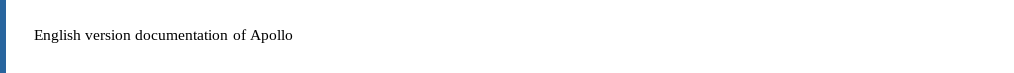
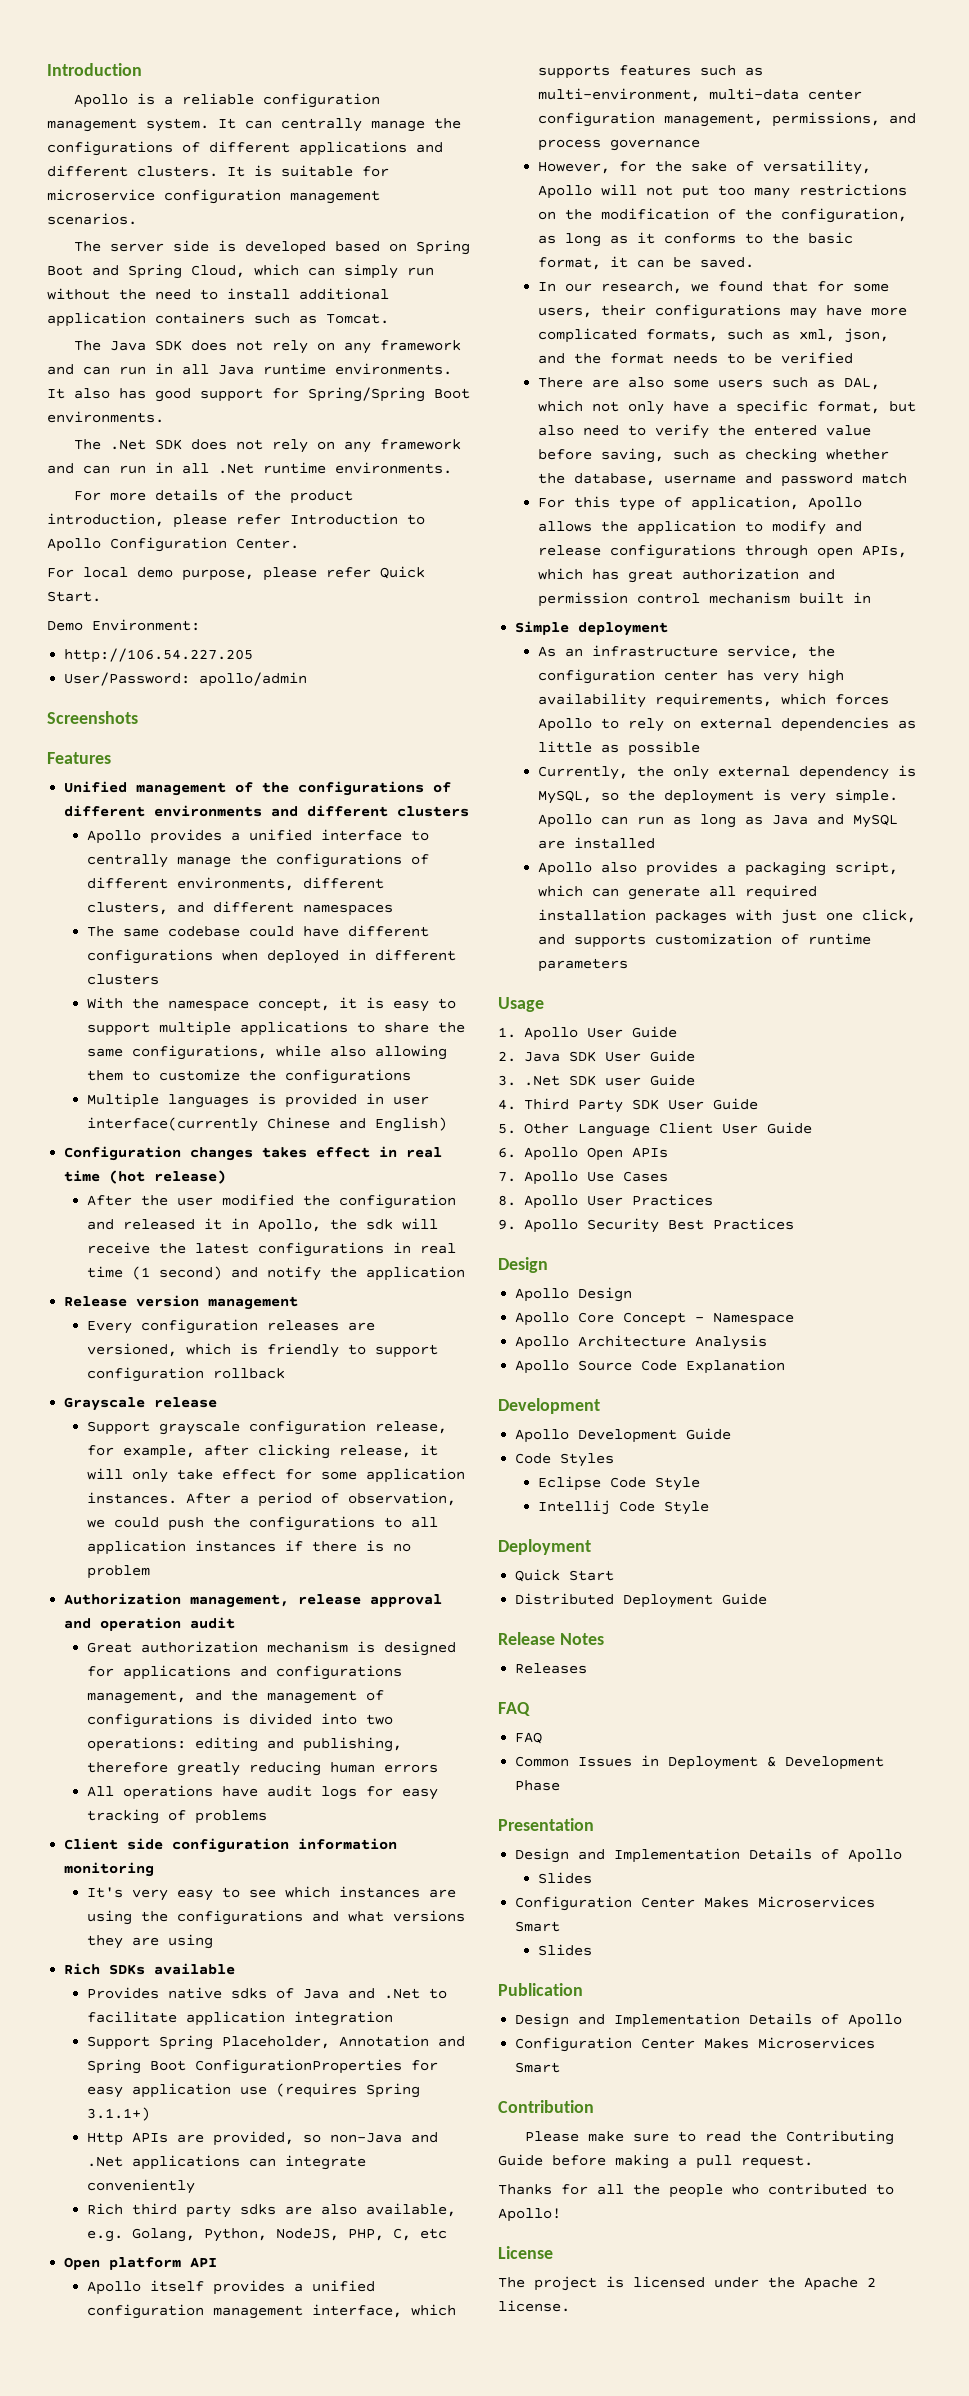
[34,29,293,43] English version documentation of Apollo -> [47,63,142,76] [74,93,381,108] [47,118,461,132] [47,141,443,156] [47,165,389,177] [47,189,380,204] [47,213,137,225] [74,240,471,255] [47,264,434,279] [47,288,389,300] [47,312,389,327] [74,340,462,354] [47,363,452,375] [47,387,470,402] [47,411,164,423] [74,439,462,453] [47,462,452,474] [74,489,354,504] [47,513,425,528] [47,537,299,552] [47,566,425,581] [47,591,101,602] [47,619,200,631] [64,648,254,663] [64,672,308,687] [47,711,138,724] [47,752,111,764] [64,781,452,796] [64,805,470,817] [87,829,430,844] [87,853,430,868] [87,877,385,891] [87,901,394,916] [87,925,430,937] [87,949,457,964] [87,974,160,985] [87,997,457,1012] [87,1021,466,1036] [87,1045,448,1060] [87,1069,412,1084] [87,1093,430,1108] [87,1117,448,1132] [64,1146,443,1161] [64,1170,227,1184] [87,1194,457,1209] [87,1218,439,1233] [87,1242,457,1257] [87,1266,466,1281] [64,1295,299,1310] [87,1319,376,1334] [87,1343,439,1358] [87,1367,286,1382] [64,1397,218,1411] [87,1420,448,1435] [87,1444,439,1459] [87,1468,466,1483] [87,1492,457,1507] [87,1516,439,1531] [87,1540,412,1555] [87,1565,151,1579] [64,1593,443,1608] [64,1617,236,1631] [87,1641,457,1656] [87,1665,403,1680] [87,1690,385,1704] [87,1713,394,1728] [87,1737,403,1752] [87,1761,439,1776] [87,1785,439,1800] [87,1809,268,1824] [64,1838,398,1853] [64,1862,155,1877] [87,1886,457,1901] [87,1910,466,1925] [87,1934,214,1949] [64,1963,236,1975] [87,1987,448,1999] [87,2011,394,2026] [87,2035,466,2050] [87,2059,439,2074] [87,2083,421,2098] [87,2107,151,2121] [87,2131,439,2146] [87,2155,367,2170] [87,2179,196,2194] [87,2203,457,2218] [87,2228,448,2242] [64,2257,218,2270] [87,2280,376,2295] [87,2304,457,2319] [538,65,764,79] [538,88,863,102] [538,112,917,127] [538,139,701,151] [538,160,872,175] [538,184,908,199] [538,208,908,223] [538,232,854,247] [538,256,755,270] [538,281,890,294] [538,304,908,319] [538,328,890,343] [538,352,854,364] [538,377,881,390] [538,400,917,415] [538,424,872,439] [538,448,890,463] [538,473,908,487] [538,496,863,511] [538,520,863,535] [538,544,908,559] [538,568,836,583] [538,592,872,607] [515,621,669,636] [538,645,836,659] [538,669,845,684] [538,693,890,708] [538,717,917,732] [538,741,701,756] [538,765,917,780] [538,789,899,804] [538,814,899,828] [538,837,656,849] [538,861,899,876] [538,885,818,900] [538,909,917,924] [538,933,872,948] [538,958,629,972] [498,997,544,1012] [498,1026,677,1041] [498,1050,695,1062] [498,1074,695,1086] [498,1098,758,1113] [498,1122,812,1137] [498,1147,668,1161] [498,1171,668,1185] [498,1194,713,1209] [498,1218,794,1233] [498,1257,548,1273] [515,1287,633,1302] [515,1312,795,1326] [515,1335,768,1350] [515,1359,786,1374] [498,1398,600,1414] [515,1428,732,1443] [515,1453,615,1467] [538,1476,701,1491] [538,1500,710,1515] [498,1539,591,1555] [515,1569,615,1582] [515,1593,768,1608] [498,1632,604,1645] [515,1663,588,1674] [498,1702,530,1716] [515,1732,543,1744] [515,1755,885,1770] [515,1780,561,1791] [498,1818,594,1831] [515,1848,903,1863] [538,1872,593,1884] [515,1896,876,1911] [515,1921,561,1932] [538,1944,593,1956] [498,1983,583,1996] [515,2013,903,2028] [515,2037,876,2052] [515,2062,561,2073] [498,2100,594,2113] [525,2130,895,2145] [498,2154,813,2169] [498,2183,894,2198] [498,2208,561,2222] [498,2246,553,2259] [498,2276,876,2291] [498,2300,570,2312] Introduction // Apollo is a reliable configuration management system. It can centrally manage the configurations of different applications and different clusters. It is suitable for microservice configuration management scenarios. // The server side is developed based on Spring Boot and Spring Cloud, which can simply run without the need to install additional application containers such as Tomcat. // The Java SDK does not rely on any framework and can run in all Java runtime environments. It also has good support for Spring/Spring Boot environments. // The .Net SDK does not rely on any framework and can run in all .Net runtime environments. // For more details of the product introduction, please refer Introduction to Apollo Configuration Center. // For local demo purpose, please refer Quick Start. // Demo Environment: // http://106.54.227.205 // User/Password: apollo/admin // Screenshots // Features // Unified management of the configurations of different environments and different clusters // Apollo provides a unified interface to centrally manage the configurations of different environments, different clusters, and different namespaces // The same codebase could have different configurations when deployed in different clusters // With the namespace concept, it is easy to support multiple applications to share the same configurations, while also allowing them to customize the configurations // Multiple languages is provided in user interface(currently Chinese and English) // Configuration changes takes effect in real time (hot release) // After the user modified the configuration and released it in Apollo, the sdk will receive the latest configurations in real time (1 second) and notify the application // Release version management // Every configuration releases are versioned, which is friendly to support configuration rollback // Grayscale release // Support grayscale configuration release, for example, after clicking release, it will only take effect for some application instances. After a period of observation, we could push the configurations to all application instances if there is no problem // Authorization management, release approval and operation audit // Great authorization mechanism is designed for applications and configurations management, and the management of configurations is divided into two operations: editing and publishing, therefore greatly reducing human errors // All operations have audit logs for easy tracking of problems // Client side configuration information monitoring // It's very easy to see which instances are using the configurations and what versions they are using // Rich SDKs available // Provides native sdks of Java and .Net to facilitate application integration // Support Spring Placeholder, Annotation and Spring Boot ConfigurationProperties for easy application use (requires Spring 3.1.1+) // Http APIs are provided, so non-Java and .Net applications can integrate conveniently // Rich third party sdks are also available, e.g. Golang, Python, NodeJS, PHP, C, etc // Open platform API // Apollo itself provides a unified configuration management interface, which supports features such as multi-environment, multi-data center configuration management, permissions, and process governance // However, for the sake of versatility, Apollo will not put too many restrictions on the modification of the configuration, as long as it conforms to the basic format, it can be saved. // In our research, we found that for some users, their configurations may have more complicated formats, such as xml, json, and the format needs to be verified // There are also some users such as DAL, which not only have a specific format, but also need to verify the entered value before saving, such as checking whether the database, username and password match // For this type of application, Apollo allows the application to modify and release configurations through open APIs, which has great authorization and permission control mechanism built in // Simple deployment // As an infrastructure service, the configuration center has very high availability requirements, which forces Apollo to rely on external dependencies as little as possible // Currently, the only external dependency is MySQL, so the deployment is very simple. Apollo can run as long as Java and MySQL are installed // Apollo also provides a packaging script, which can generate all required installation packages with just one click, and supports customization of runtime parameters // Usage // 1. Apollo User Guide // 2. Java SDK User Guide // 3. .Net SDK user Guide // 4. Third Party SDK User Guide // 5. Other Language Client User Guide // 6. Apollo Open APIs // 7. Apollo Use Cases // 8. Apollo User Practices // 9. Apollo Security Best Practices // Design // Apollo Design // Apollo Core Concept - Namespace // Apollo Architecture Analysis // Apollo Source Code Explanation // Development // Apollo Development Guide // Code Styles // Eclipse Code Style // Intellij Code Style // Deployment // Quick Start // Distributed Deployment Guide // Release Notes // Releases // FAQ // FAQ // Common Issues in Deployment & Development Phase // Presentation // Design and Implementation Details of Apollo // Slides // Configuration Center Makes Microservices Smart // Slides // Publication // Design and Implementation Details of Apollo // Configuration Center Makes Microservices Smart // Contribution // Please make sure to read the Contributing Guide before making a pull request. // Thanks for all the people who contributed to Apollo! // License // The project is licensed under the Apache 2 license.

